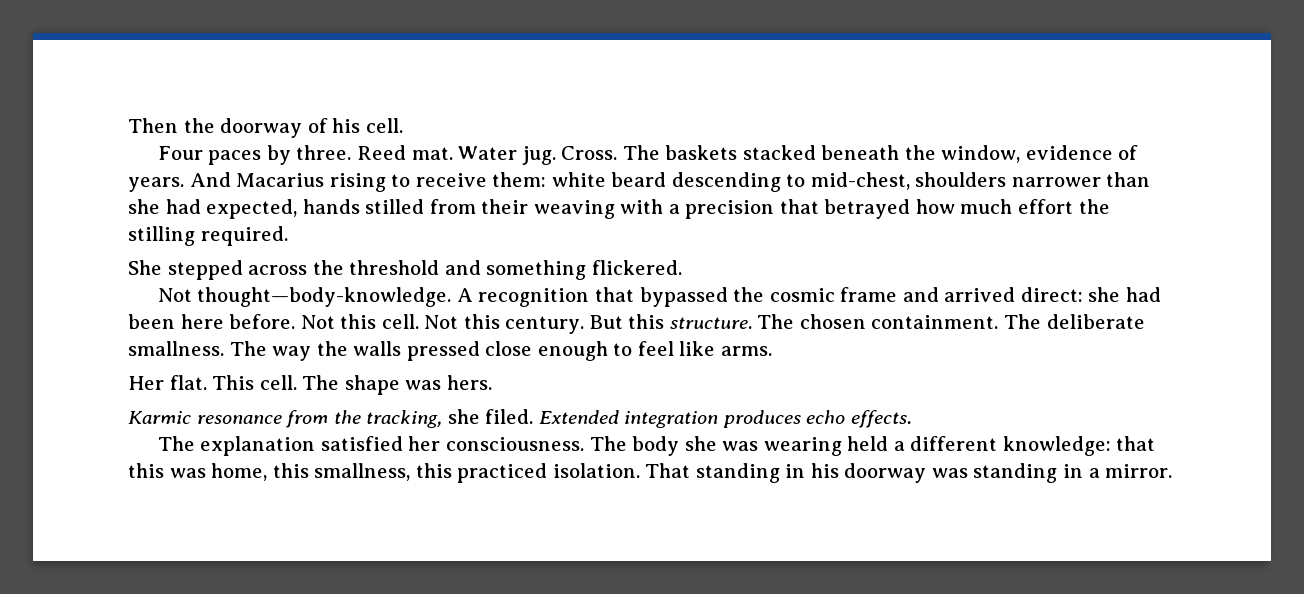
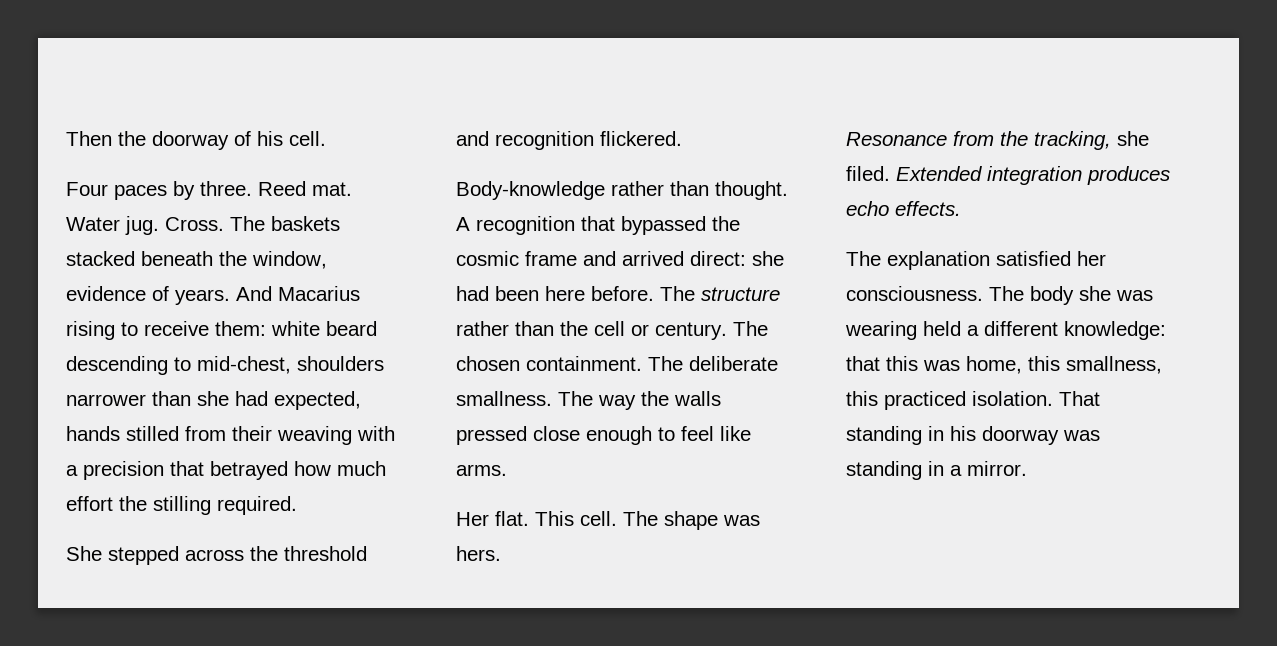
[486,260,587,280] something -> [495,131,594,150] recognition
[157,287,452,307] Not thought—body-knowledge. -> [456,181,788,200] Body-knowledge rather than thought.
[300,314,752,334] Not this cell. Not this century. But this structure. -> [660,286,780,301] [456,321,727,340] The structure rather than the cell or century.
[128,411,282,424] Karmic resonance -> [846,132,947,146] Resonance

